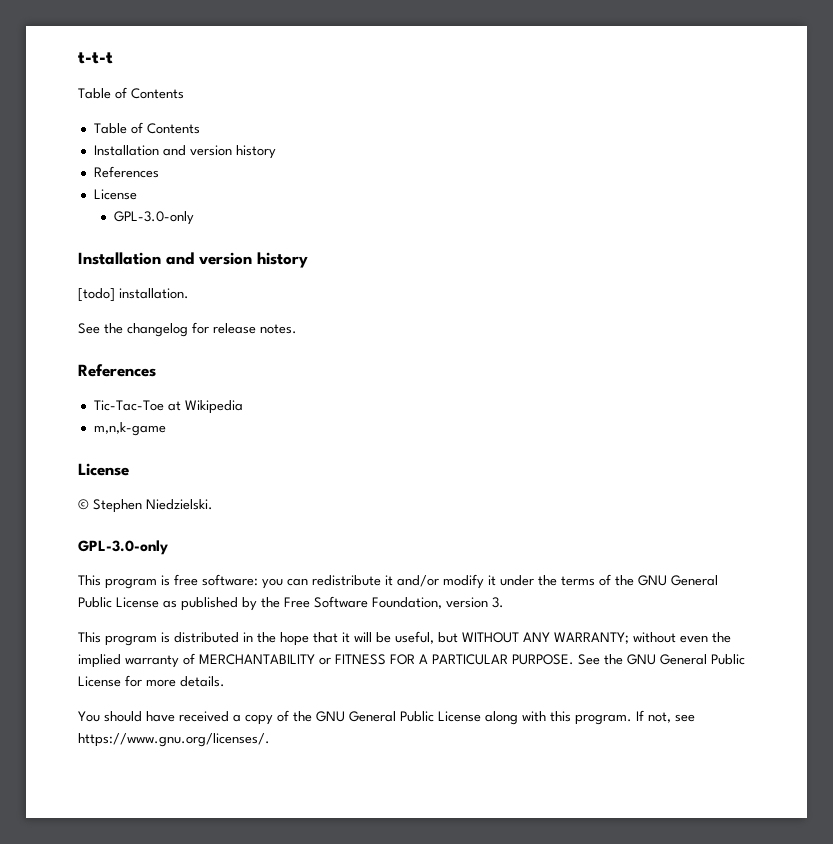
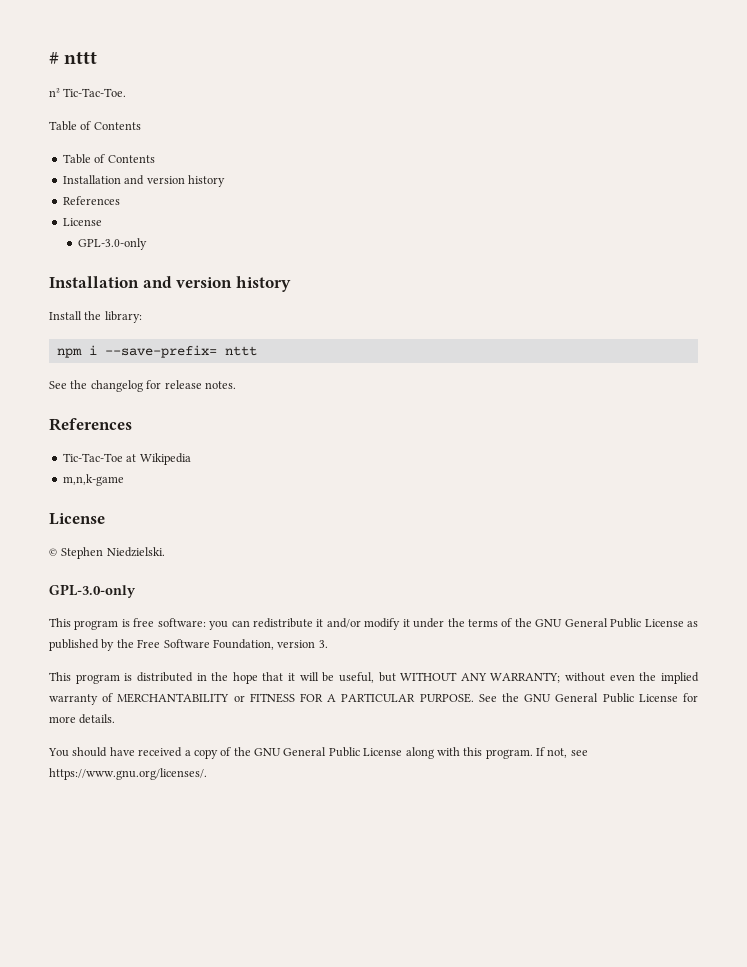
[78,52,113,64] t-t-t -> [49,51,98,64] [49,88,127,97] # nttt // n² Tic-Tac-Toe.
[78,288,189,302] [todo] installation. -> [49,311,142,323] [56,345,257,358] Install the library: // npm i --save-prefix= nttt

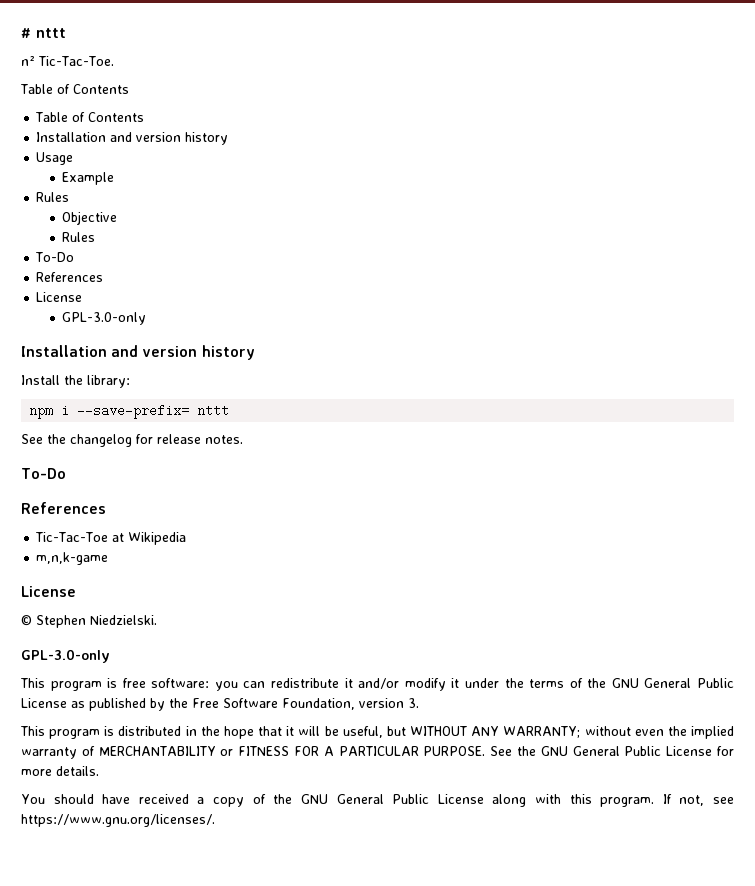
(225, 181) none -> [36,152,74,165] [62,172,115,185] [36,192,70,202] [62,211,118,225] [62,232,96,242] [35,252,75,262] // Usage // Example // Rules // Objective // Rules // To-Do
(236, 385) none -> [21,468,66,479] // To-Do

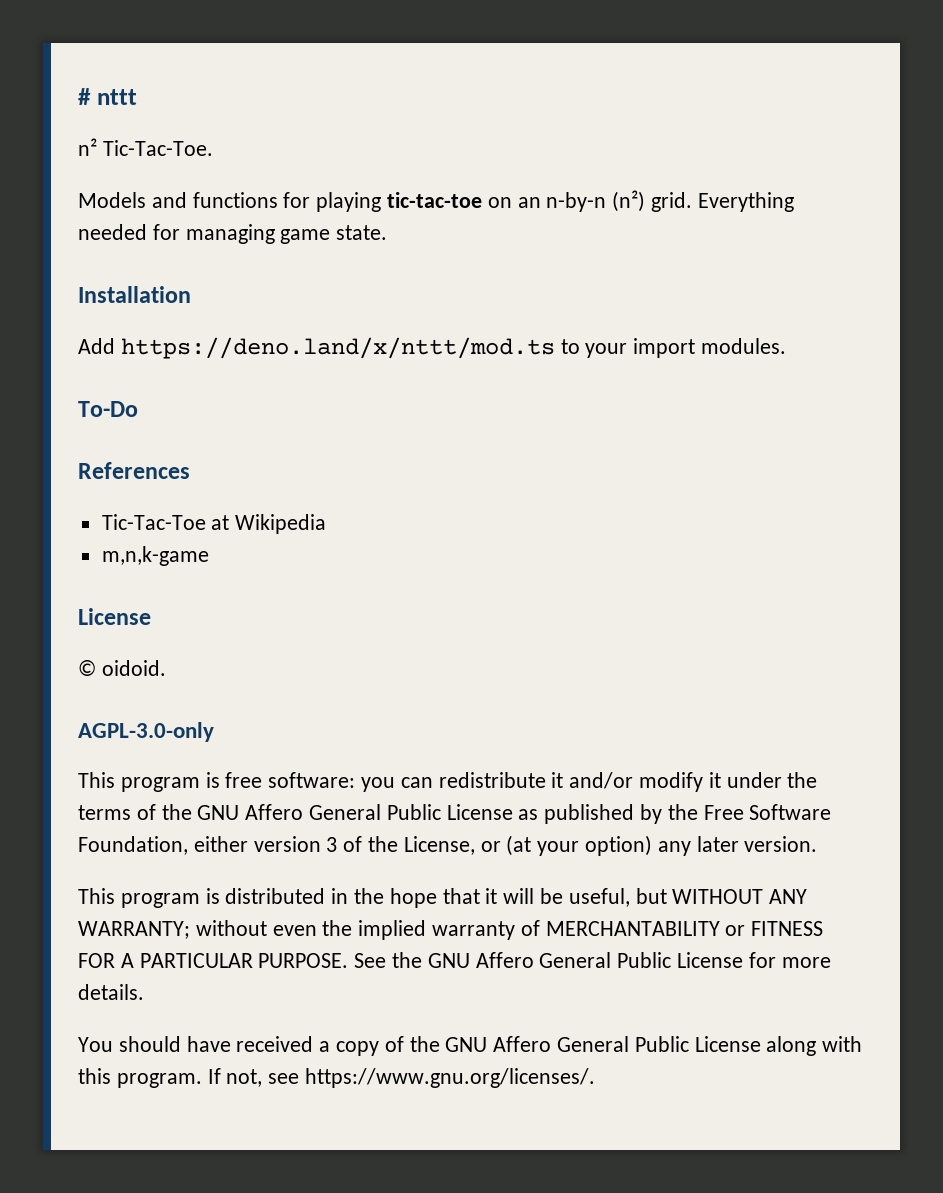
[20,84,129,94] [35,112,145,122] [36,132,229,145] [36,152,74,165] [62,172,115,185] [36,192,70,202] [62,211,118,225] [62,232,96,242] [35,252,75,262] [36,272,104,282] [36,292,83,302] [62,312,147,325] [21,345,255,360] [21,375,130,388] [29,404,230,419] [21,434,243,447] Table of Contents // Table of Contents // Installation and version history // Usage // Example // Rules // Objective // Rules // To-Do // References // License // GPL-3.0-only // Installation and version history // Install the library: // npm i --save-prefix= nttt // See the changelog for release notes. -> [78,190,794,212] [78,224,388,244] [78,286,191,303] [78,337,787,359] Models and functions for playing tic-tac-toe on an n-by-n (n²) grid. Everything needed for managing game state. // Installation // Add https://deno.land/x/nttt/mod.ts to your import modules.
[36,615,157,628] [21,649,110,663] Stephen Niedzielski. // GPL-3.0-only -> [101,660,166,676] [78,722,214,742] oidoid. // AGPL-3.0-only
(639, 683) none -> [245,804,304,820] Affero
[359,698,419,708] version 3. -> [193,835,818,856] either version 3 of the License, or (at your option) any later version.
(568, 751) none -> [475,952,534,968] Affero
(328, 799) none -> [493,1036,552,1052] Affero

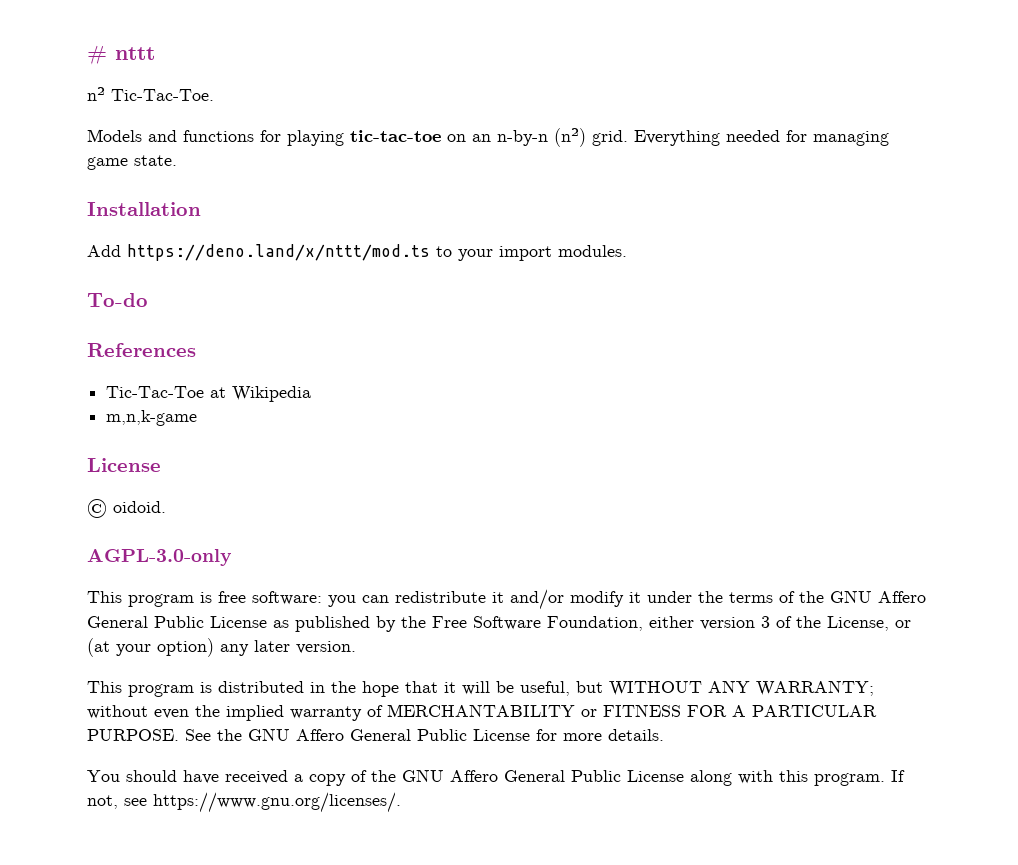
[78,401,138,417] To-Do -> [87,293,148,307] To-do

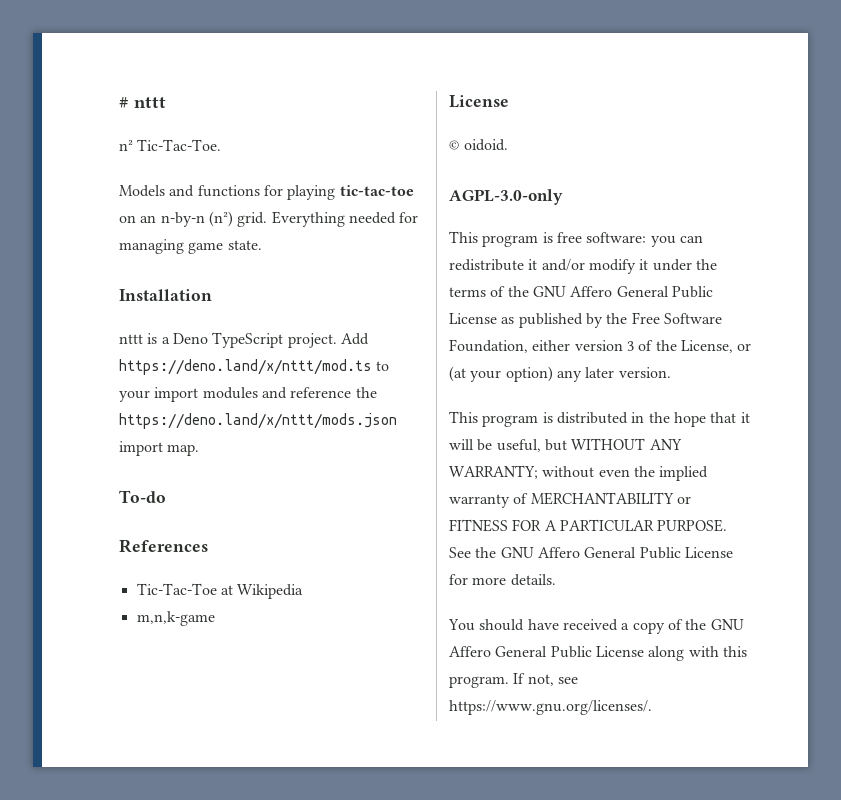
(201, 209) none -> [119,332,337,348] nttt is a Deno TypeScript project.
[558,245,627,257] modules. -> [202,387,377,399] [119,413,397,429] [119,441,200,456] modules and reference the https://deno.land/x/nttt/mods.json import map.

